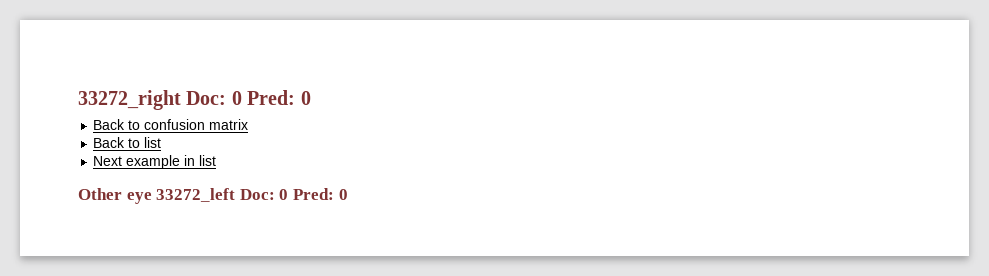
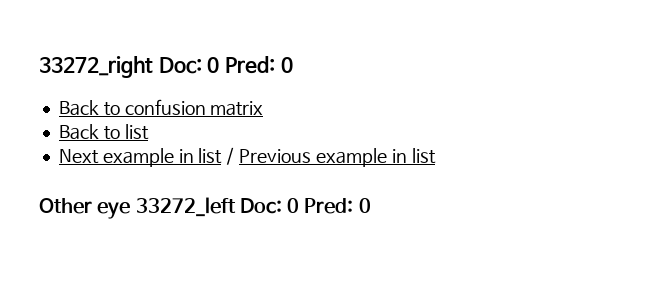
(217, 160) none -> [226,147,436,167] / Previous example in list

